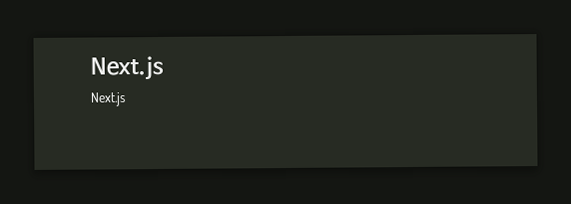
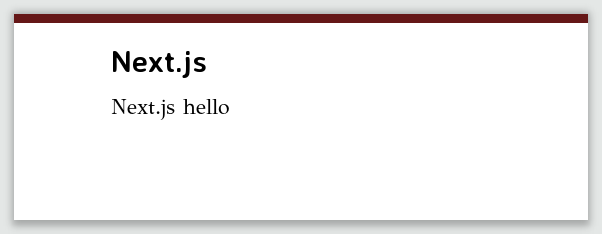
(126, 99) none -> [183,99,230,115] hello

